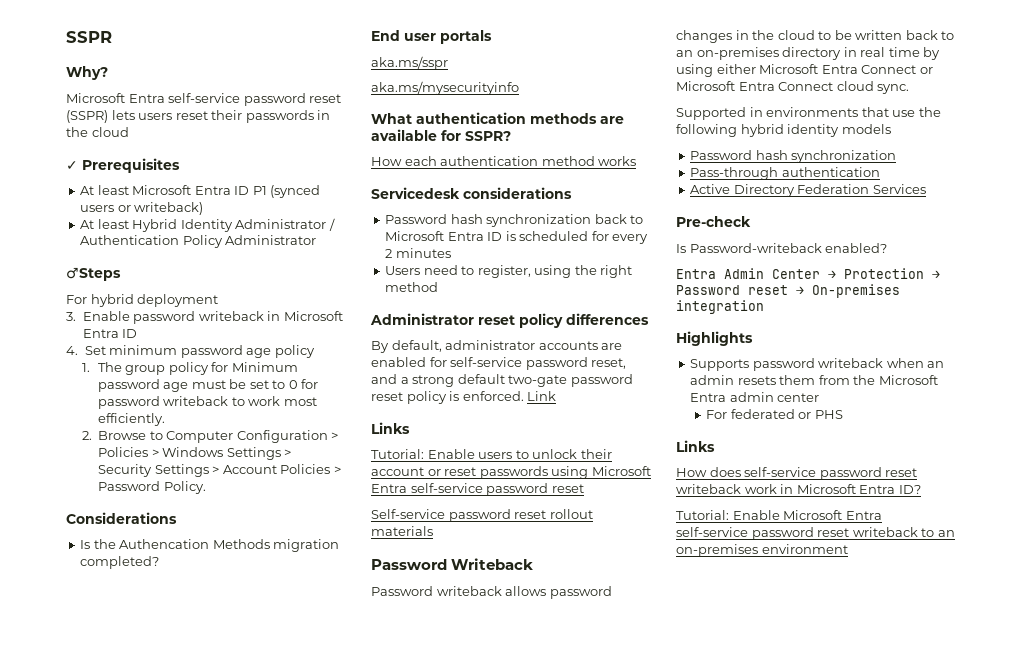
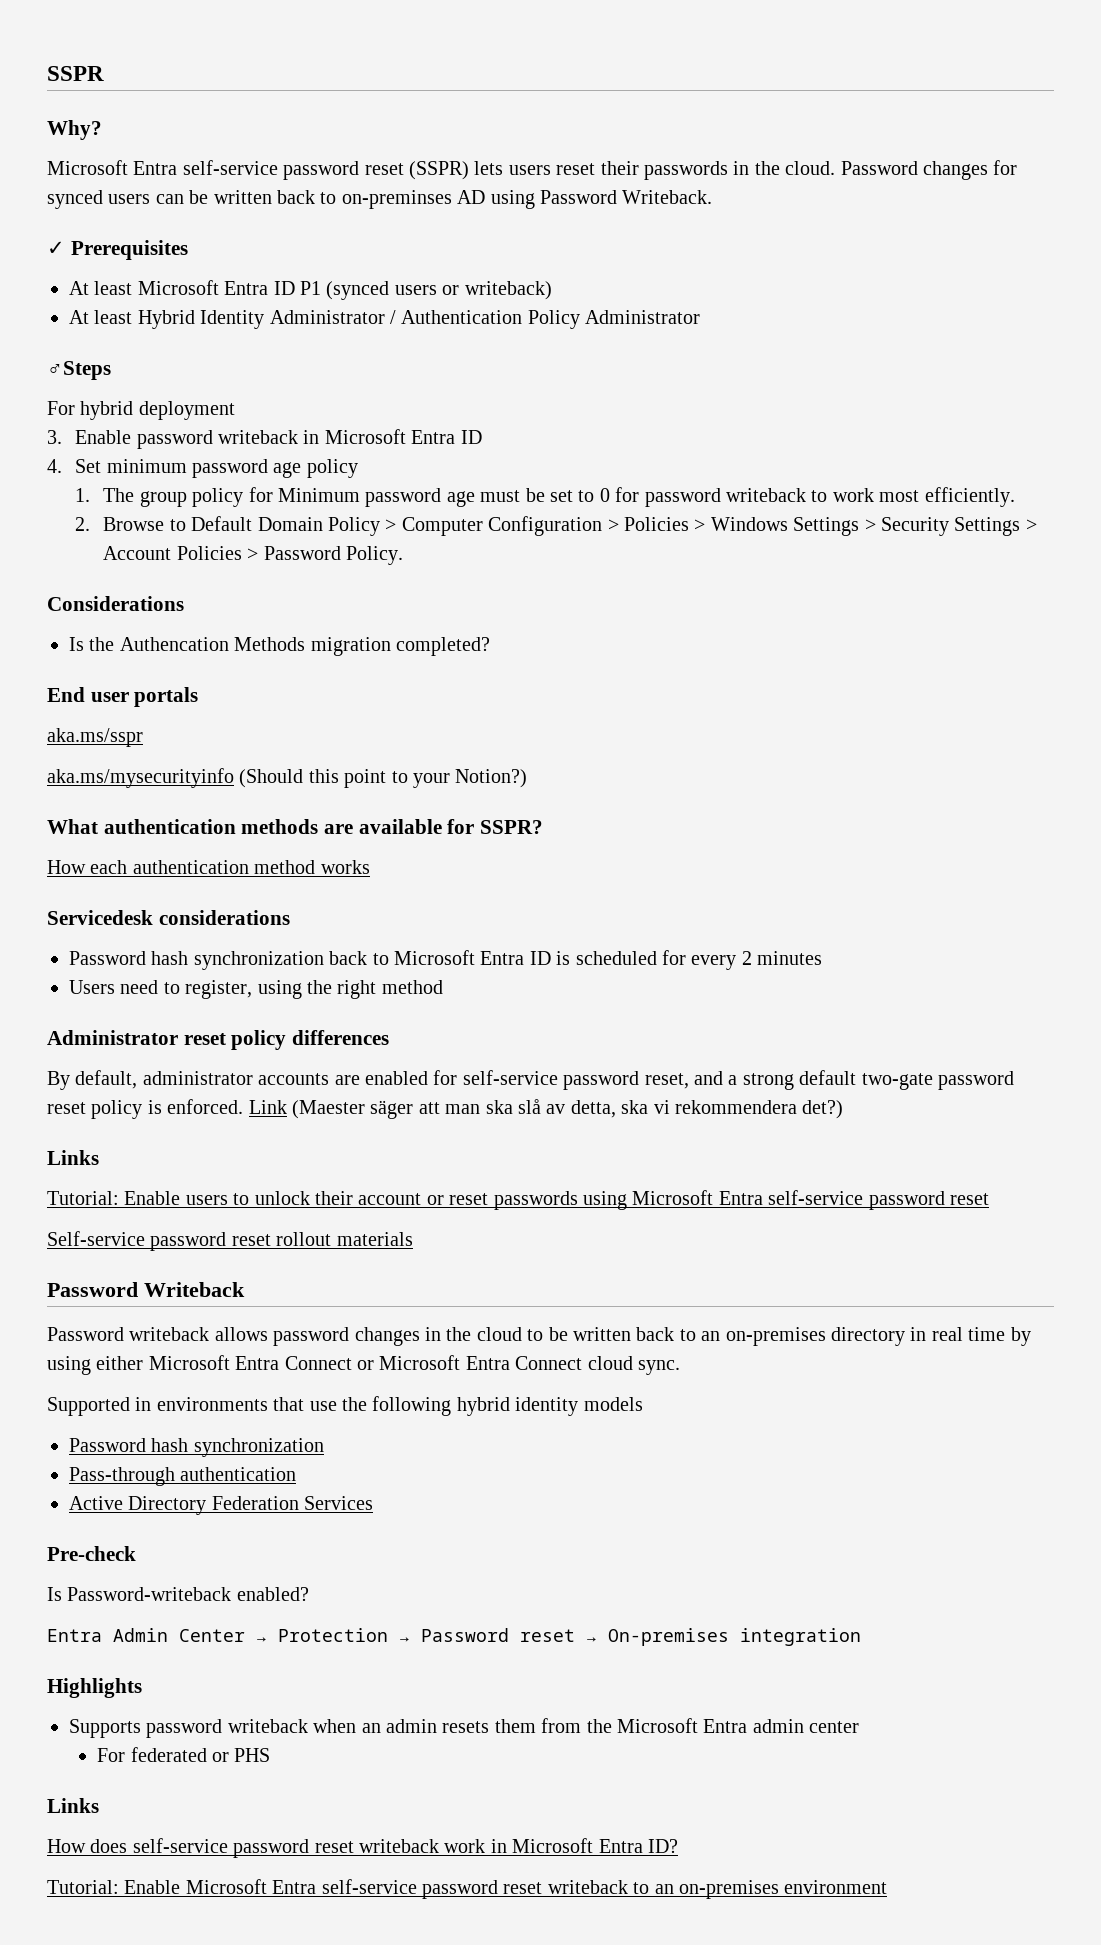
[91,127,129,137] cloud -> [785,160,1018,180] [47,190,713,209] cloud. Password changes for synced users can be written back to on-preminses AD using Password Writeback.
(163, 435) none -> [191,516,397,536] Default Domain Policy >
(519, 88) none -> [239,769,528,788] (Should this point to your Notion?)
(557, 396) none -> [292,1099,844,1119] (Maester säger att man ska slå av detta, ska vi rekommendera det?)

